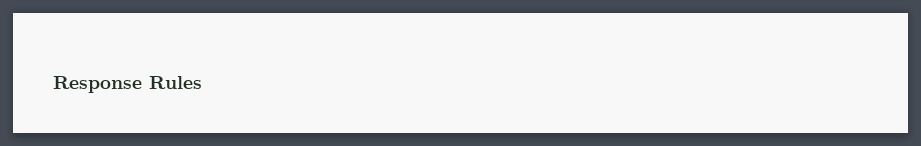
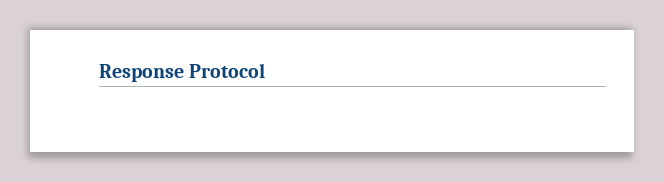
[149,76,202,89] Rules -> [189,63,266,78] Protocol

